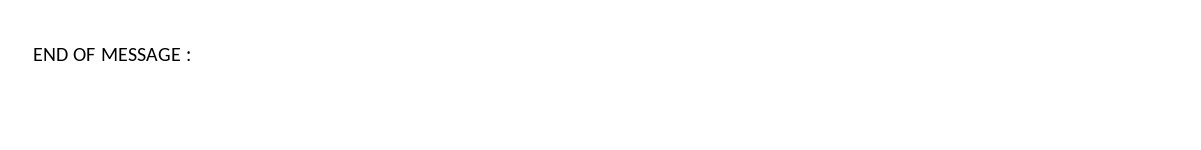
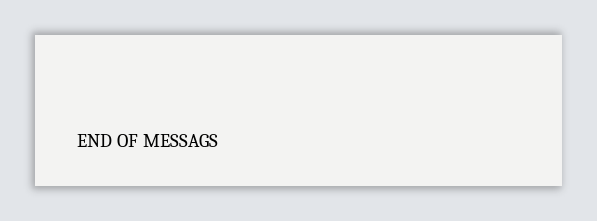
[100,48,192,61] MESSAGE : -> [143,134,219,147] MESSAGS

